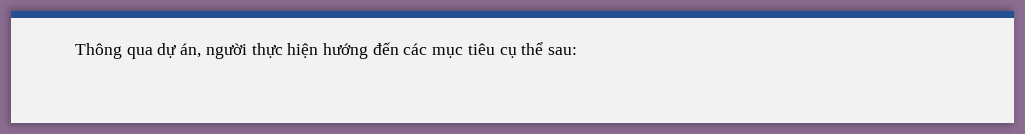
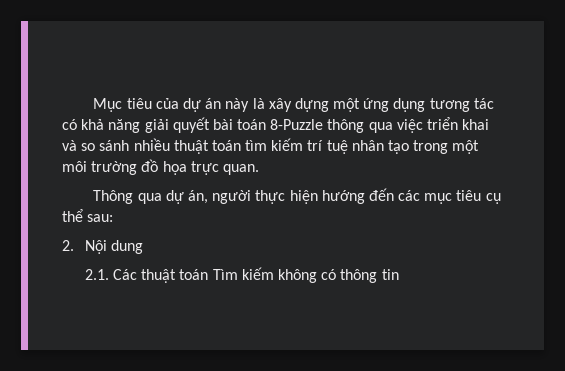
(74, 51) none -> [93,98,494,112] [62,117,490,133] [62,138,480,154] [62,159,259,175] Mục tiêu của dự án này là xây dựng một ứng dụng tương tác có khả năng giải quyết bài toán 8-Puzzle thông qua việc triển khai và so sánh nhiều thuật toán tìm kiếm trí tuệ nhân tạo trong một môi trường đồ họa trực quan. //
(578, 51) none -> [62,240,144,254] [84,267,399,283] // 2. Nội dung // 2.1. Các thuật toán Tìm kiếm không có thông tin

